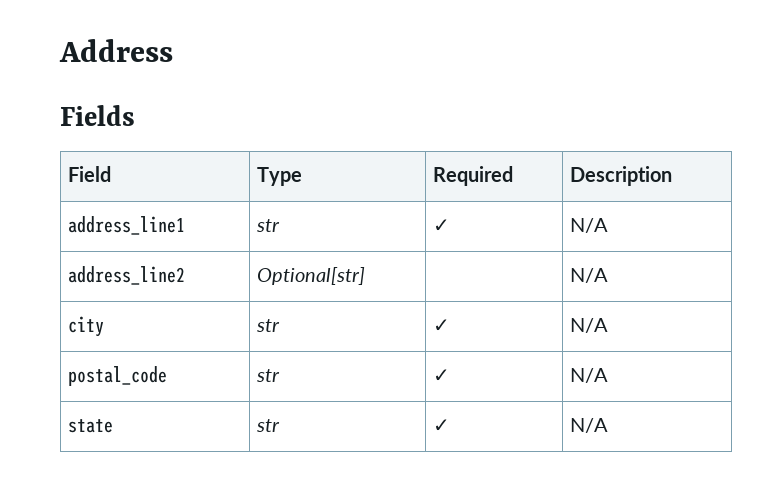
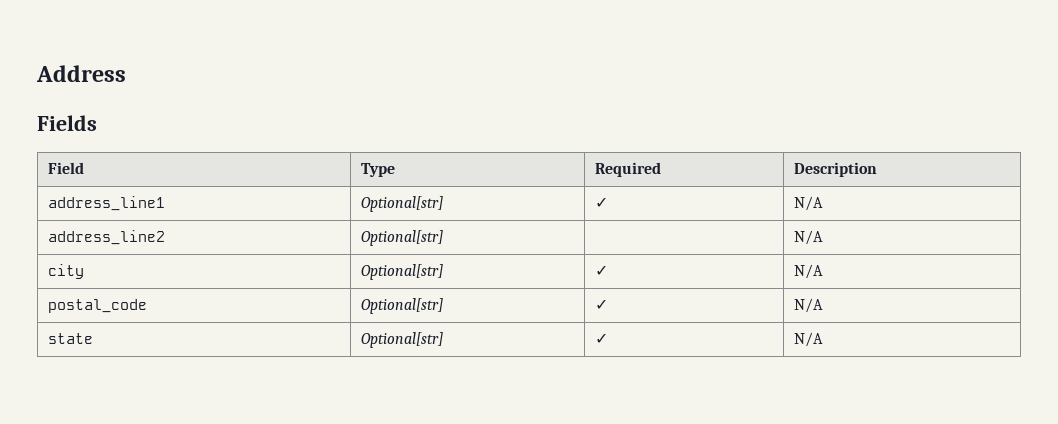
[256,219,281,232] str -> [360,196,443,212] Optional[str]
[256,319,281,332] str -> [360,264,443,280] Optional[str]
[256,369,281,382] str -> [360,298,443,314] Optional[str]
[256,419,281,432] str -> [360,332,443,348] Optional[str]

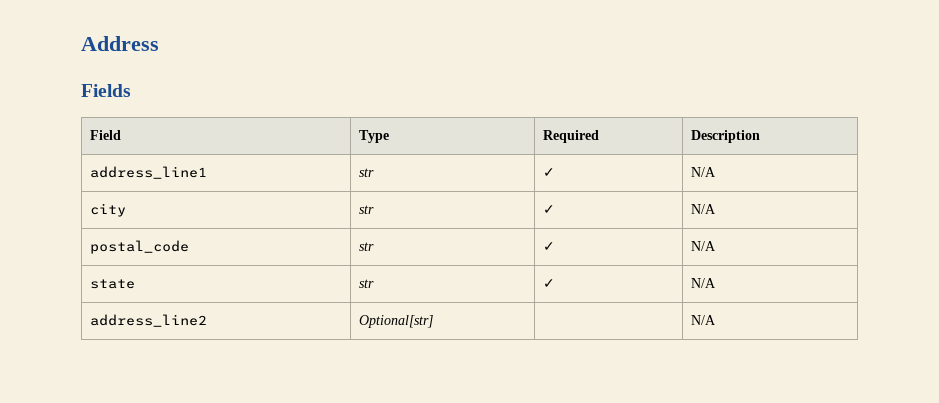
[360,196,443,212] Optional[str] -> [358,168,374,177] [542,168,555,177] [690,167,716,177] [89,203,126,217] [358,205,374,214] [542,205,555,214] [690,204,716,214] [89,240,189,254] [358,242,374,251] [542,242,555,251] [690,241,716,251] [89,279,135,289] [358,279,374,288] str | ✓ | N/A // city | str | ✓ | N/A // postal_code | str | ✓ | N/A // state | str
[47,264,84,279] [360,264,443,280] [594,265,608,276] [793,264,823,279] [47,299,147,313] [360,298,443,314] [594,299,608,310] [793,298,823,313] [47,333,93,344] [360,332,443,348] [594,333,608,344] [793,332,823,347] // city | Optional[str] | ✓ | N/A // postal_code | Optional[str] | ✓ | N/A // state | Optional[str] | ✓ | N/A -> (716, 320) none

